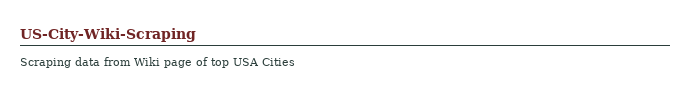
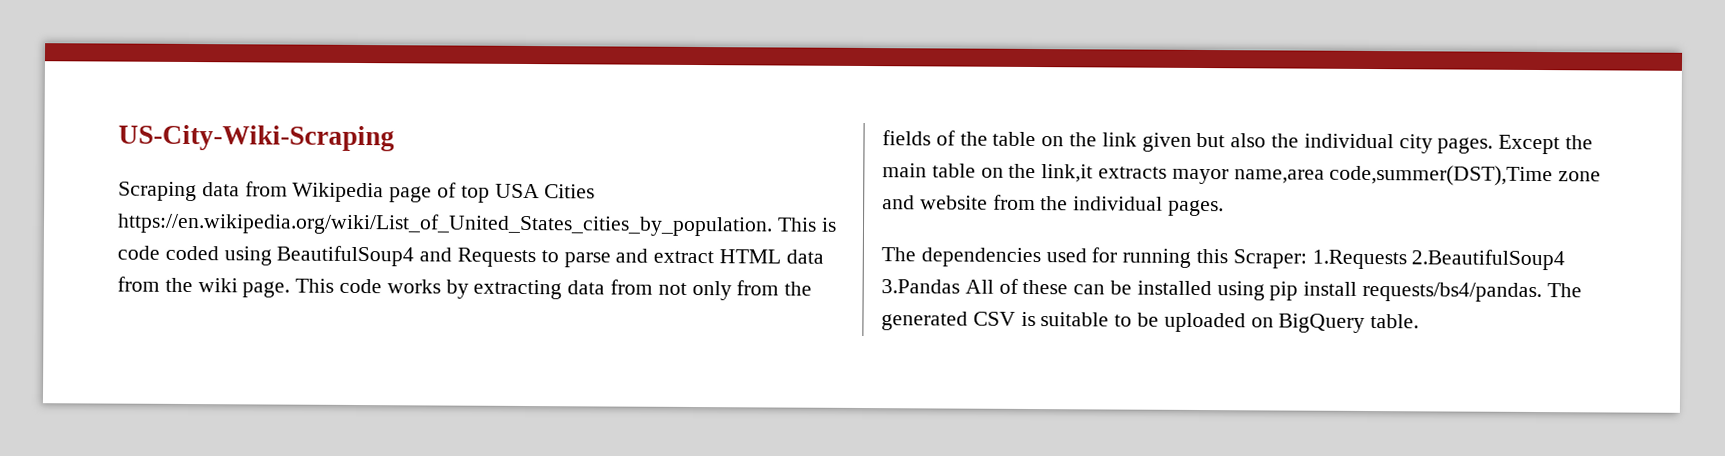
[134,57,160,66] Wiki -> [292,182,385,203] Wikipedia
(295, 62) none -> [117,212,837,237] [117,245,824,268] [117,276,813,301] [882,130,1594,155] [882,163,1602,187] [882,194,1225,217] [881,247,1566,271] [881,278,1582,303] [881,311,1420,333] https://en.wikipedia.org/wiki/List_of_United_States_cities_by_population. This is code coded using BeautifulSoup4 and Requests to parse and extract HTML data from the wiki page. This code works by extracting data from not only from the fields of the table on the link given but also the individual city pages. Except the main table on the link,it extracts mayor name,area code,summer(DST),Time zone and website from the individual pages. // The dependencies used for running this Scraper: 1.Requests 2.BeautifulSoup4 3.Pandas All of these can be installed using pip install requests/bs4/pandas. The generated CSV is suitable to be uploaded on BigQuery table.

